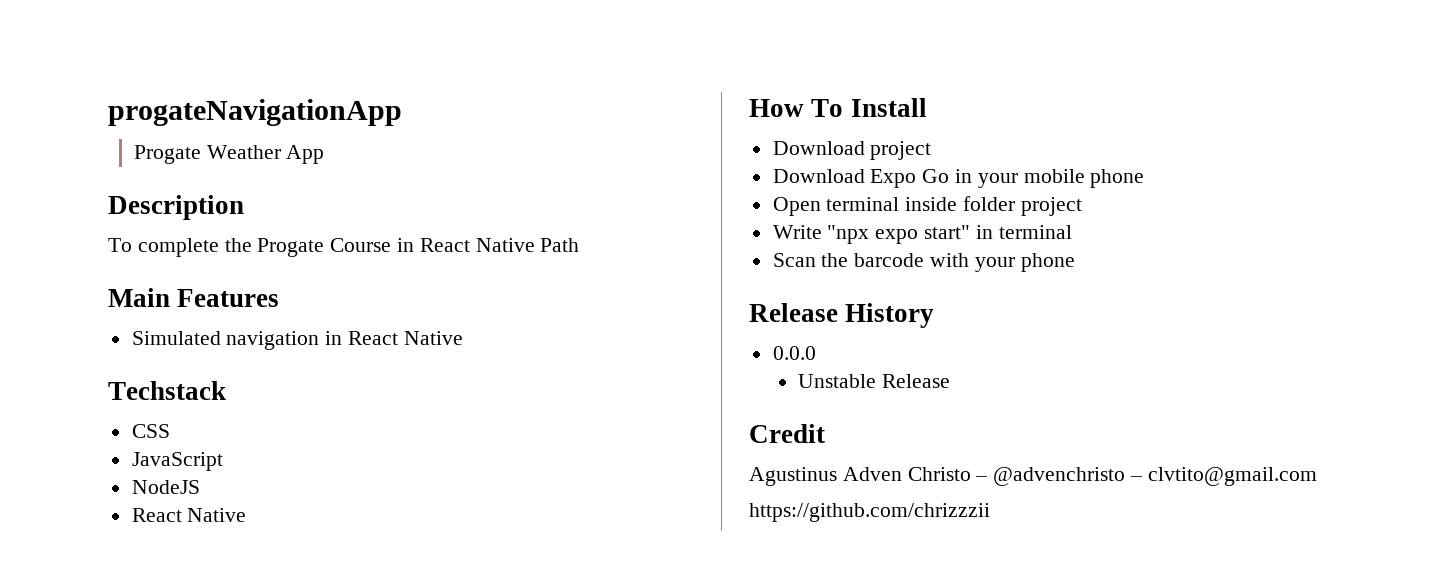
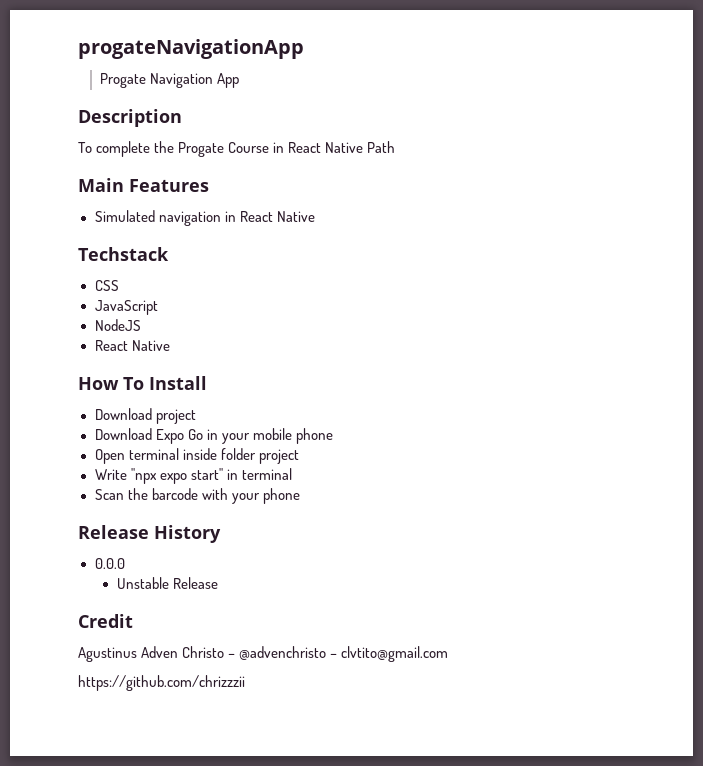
[206,145,281,159] Weather -> [150,73,214,88] Navigation

